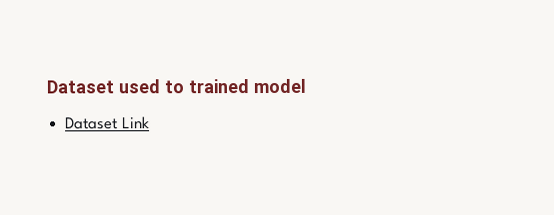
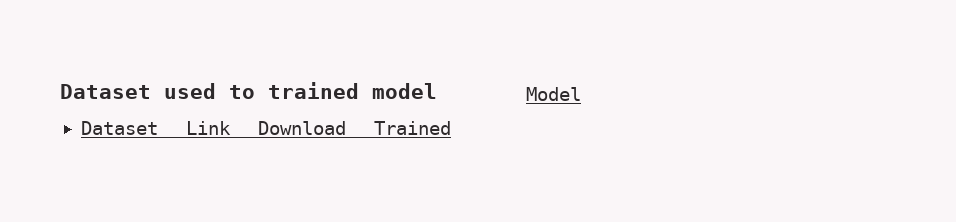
(150, 122) none -> [257,121,452,135] [525,87,581,101] Download Trained Model

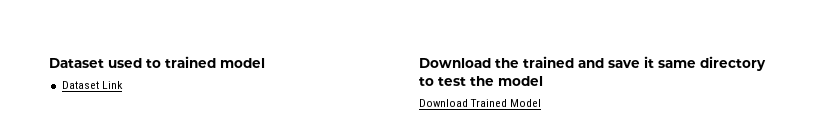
(231, 128) none -> [419,56,766,71] [419,76,543,86] // Download the trained and save it same directory to test the model //

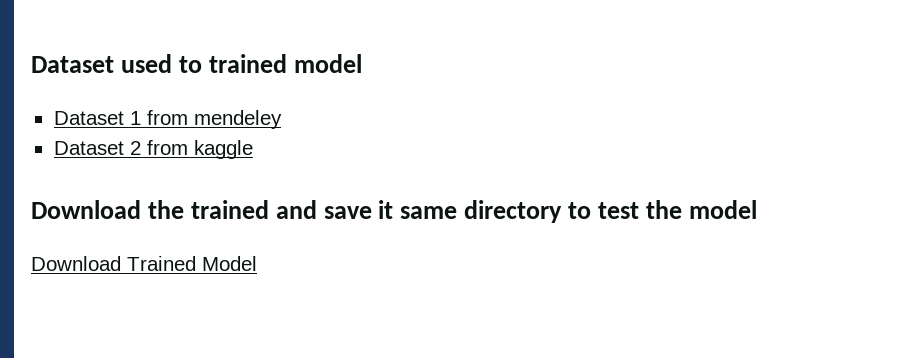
[101,81,123,89] Link -> [129,110,282,129] [53,140,253,159] 1 from mendeley // Dataset 2 from kaggle

